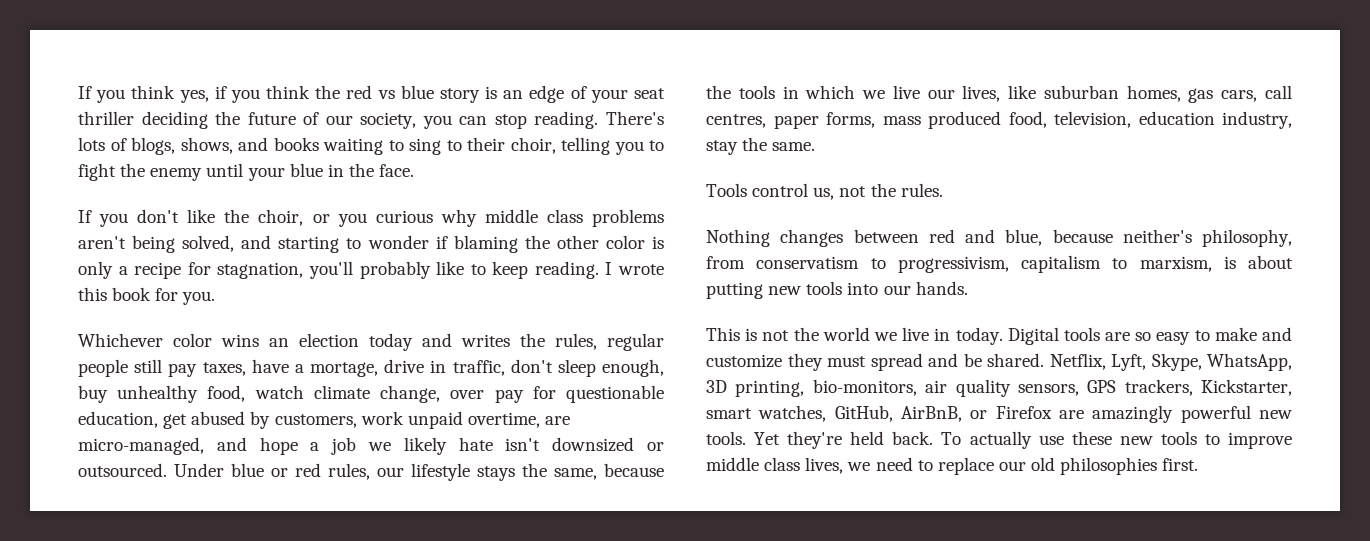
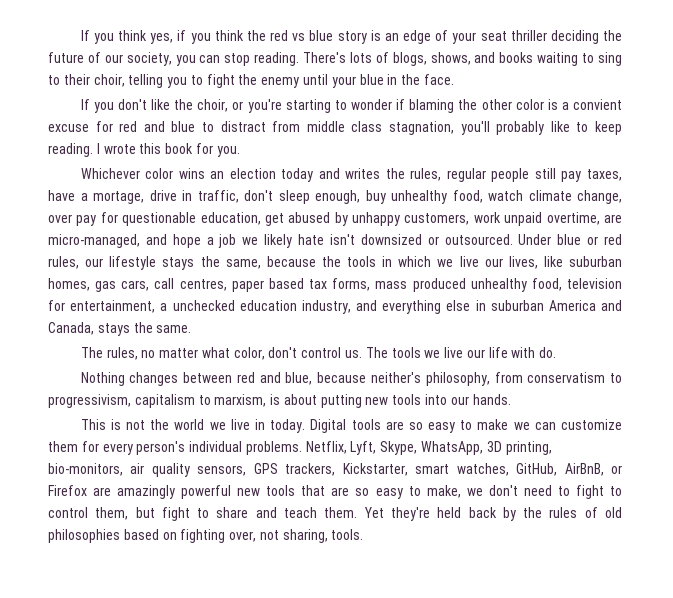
[337,209,664,227] [78,235,272,253] you curious why middle class problems aren't being solved, and -> [247,99,282,113] you're
[78,261,211,279] only a recipe for -> [561,99,622,110] [48,121,383,132] a convient excuse for red and blue to distract from middle class
(271, 420) none -> [352,212,401,226] unhappy
(819, 122) none -> [268,278,328,289] based tax
[1008,111,1292,129] [706,137,816,155] [706,183,943,200] food, television, education industry, stay the same. // Tools control us, not the rules. -> [470,278,622,292] [48,300,623,314] [48,322,192,336] [80,347,557,360] unhealthy food, television for entertainment, a unchecked education industry, and everything else in suburban America and Canada, stays the same. // The rules, no matter what color, don't control us. The tools we live our life with do.
[1262,327,1292,341] [706,353,1044,371] and customize they must spread and be shared. -> [513,419,623,430] [48,441,302,455] we can customize them for every person's individual problems.
[706,431,1292,449] [706,457,1199,475] tools. Yet they're held back. To actually use these new tools to improve middle class lives, we need to replace our old philosophies first. -> [266,485,622,499] [48,507,622,521] [48,529,364,543] tools that are so easy to make, we don't need to fight to control them, but fight to share and teach them. Yet they're held back by the rules of old philosophies based on fighting over, not sharing, tools.

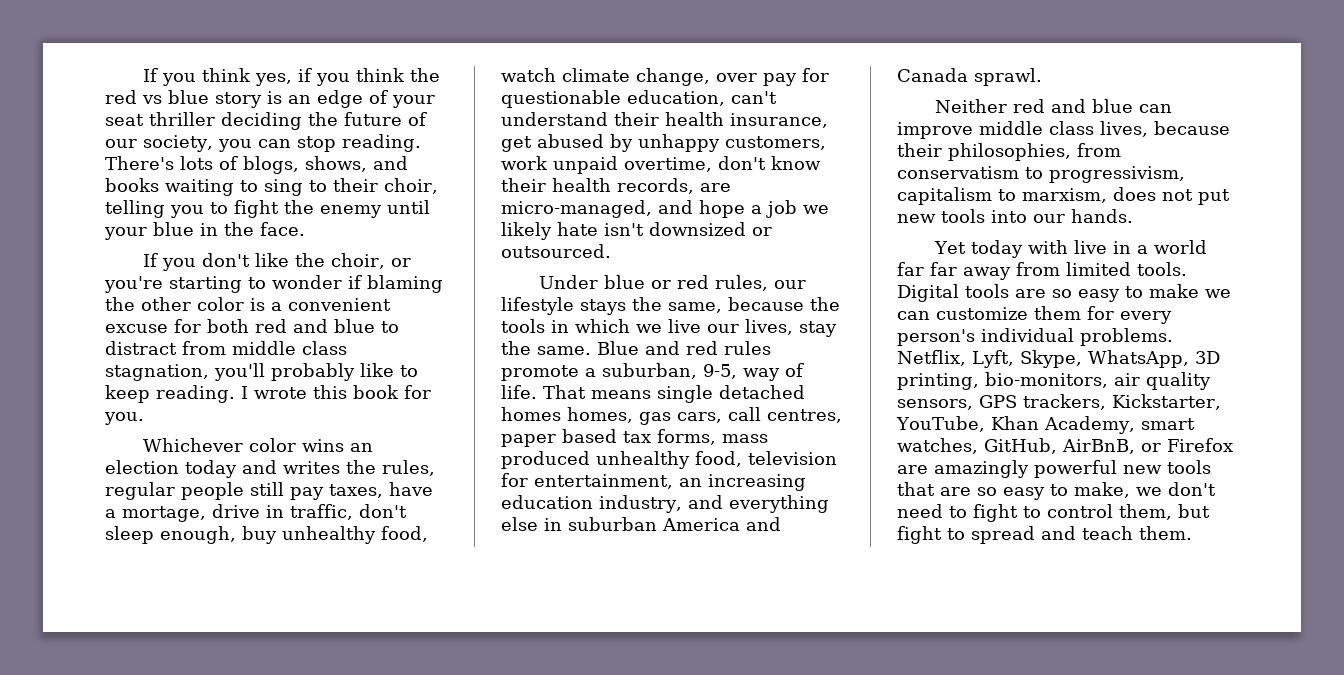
[573,99,622,110] convient -> [288,298,391,311] convenient
(113, 126) none -> [207,319,249,333] both
(261, 218) none -> [731,91,777,104] [501,112,828,128] can't understand their health insurance,
(600, 218) none -> [718,156,821,170] [501,178,694,194] don't know their health records,
(513, 239) none -> (611, 251) //
[543,256,622,267] like suburban -> [799,321,837,337] [501,341,771,355] [501,363,804,381] [501,385,805,403] [501,407,561,421] stay the same. Blue and red rules promote a suburban, 9-5, way of life. That means single detached homes
[160,300,235,311] a unchecked -> [679,474,806,491] an increasing
[48,322,192,336] [80,347,557,360] [80,372,490,386] Canada, stays the same. // The rules, no matter what color, don't control us. The tools we live our life with do. // Nothing changes between red and blue, because neither's philosophy, -> [897,68,1042,86] [935,99,1173,113] [897,121,1230,139] [897,143,1071,161] Canada sprawl. // Neither red and blue can improve middle class lives, because their philosophies,
[270,394,362,408] is about putting -> [1113,187,1230,205] does not put
[80,419,306,433] This is not the world we live in today. -> [934,240,1208,258] [897,262,1187,280] Yet today with live in a world far far away from limited tools.
(408, 469) none -> [896,416,1135,434] YouTube, Khan Academy,
[216,507,249,518] share -> [971,526,1035,544] spread
[363,507,622,521] [48,529,364,543] Yet they're held back by the rules of old philosophies based on fighting over, not sharing, tools. -> (1192, 533) none

